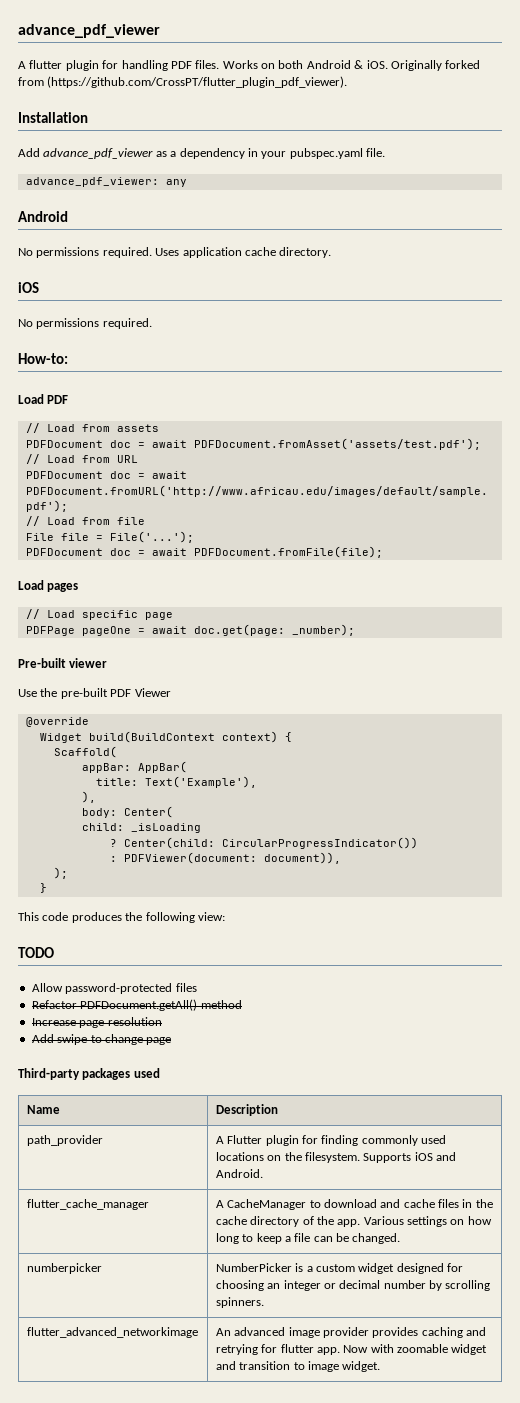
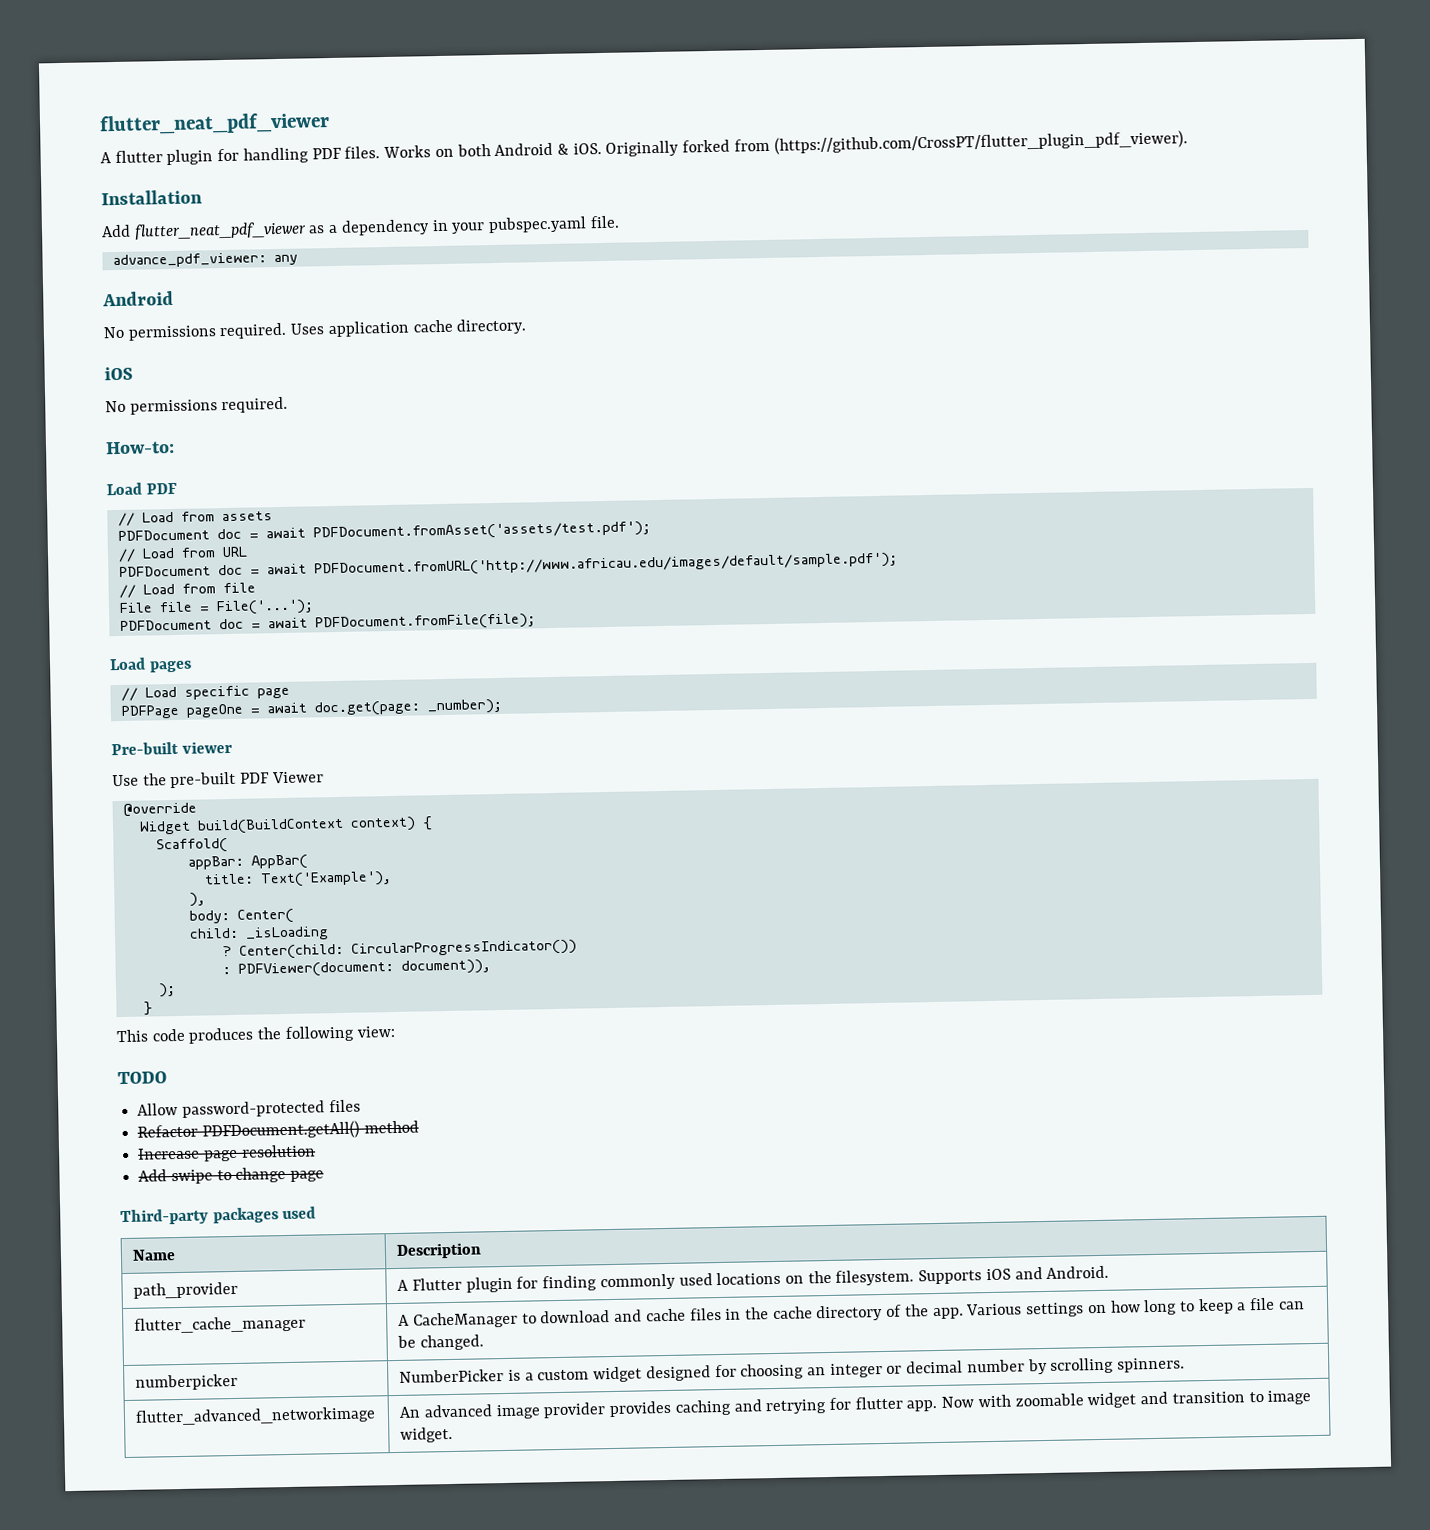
[18,24,160,38] advance_pdf_viewer -> [99,112,330,136] flutter_neat_pdf_viewer
[43,148,154,159] advance_pdf_viewer -> [133,221,307,240] flutter_neat_pdf_viewer

